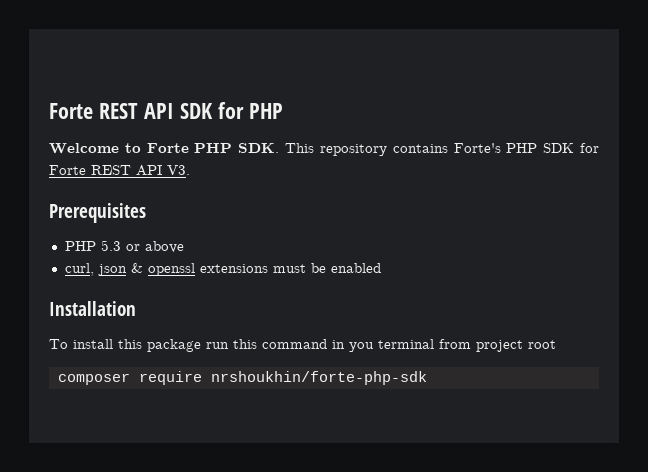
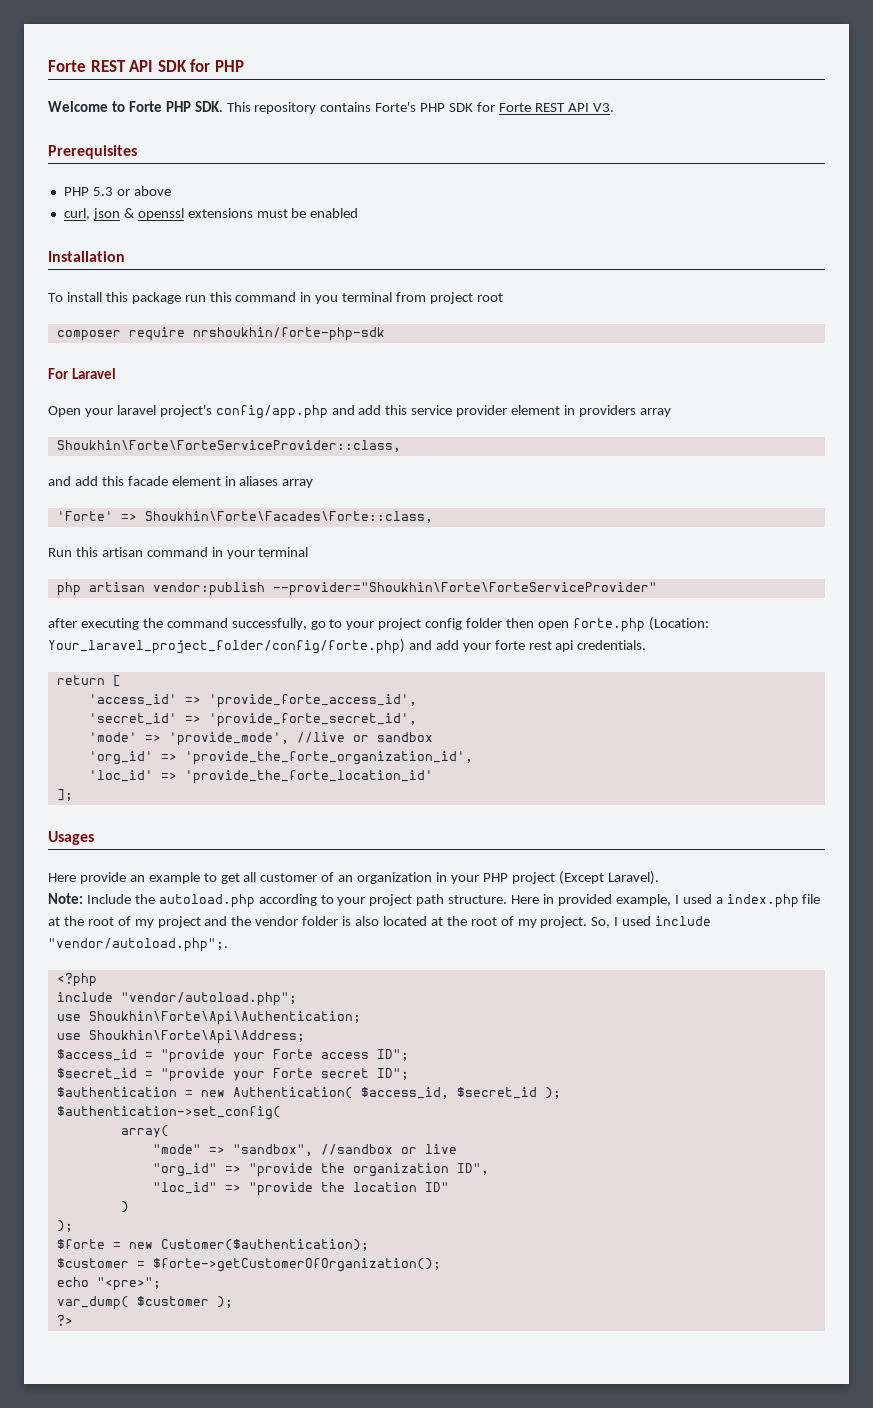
(427, 378) none -> [48,368,117,379] [48,405,671,419] [56,440,401,452] [48,476,314,488] [56,511,433,523] [48,547,309,559] [56,582,657,596] [48,617,709,632] [48,639,647,654] [56,675,121,687] [88,694,417,708] [88,713,417,727] [88,732,433,746] [88,751,473,765] [88,770,433,784] [56,789,73,801] [48,831,94,845] [48,871,659,885] [48,893,821,908] [48,916,712,928] [48,938,228,952] [56,973,97,987] [56,992,297,1006] [56,1011,361,1025] [56,1030,305,1044] [56,1049,409,1063] [56,1068,409,1082] [56,1087,561,1099] [56,1106,281,1120] [120,1125,169,1138] [152,1144,457,1156] [152,1163,489,1177] [152,1182,449,1196] [120,1201,129,1213] [56,1220,73,1232] [56,1239,369,1251] [56,1258,441,1272] [56,1277,161,1291] [56,1296,233,1310] [56,1315,73,1326] // For Laravel // Open your laravel project's config/app.php and add this service provider element in providers array // Shoukhin\Forte\ForteServiceProvider::class, // and add this facade element in aliases array // 'Forte' => Shoukhin\Forte\Facades\Forte::class, // Run this artisan command in your terminal // php artisan vendor:publish --provider="Shoukhin\Forte\ForteServiceProvider" // after executing the command successfully, go to your project config folder then open forte.php (Location: Your_laravel_project_folder/config/forte.php) and add your forte rest api credentials. // return [ // 'access_id' => 'provide_forte_access_id', // 'secret_id' => 'provide_forte_secret_id', // 'mode' => 'provide_mode', //live or sandbox // 'org_id' => 'provide_the_forte_organization_id', // 'loc_id' => 'provide_the_forte_location_id' // ]; // Usages // Here provide an example to get all customer of an organization in your PHP project (Except Laravel). // Note: Include the autoload.php according to your project path structure. Here in provided example, I used a index.php file at the root of my project and the vendor folder is also located at the root of my project. So, I used include "vendor/autoload.php";. // <?php // include "vendor/autoload.php"; // use Shoukhin\Forte\Api\Authentication; // use Shoukhin\Forte\Api\Address; // $access_id = "provide your Forte access ID"; // $secret_id = "provide your Forte secret ID"; // $authentication = new Authentication( $access_id, $secret_id ); // $authentication->set_config( // array( // "mode" => "sandbox", //sandbox or live // "org_id" => "provide the organization ID", // "loc_id" => "provide the location ID" // ) // ); // $forte = new Customer($authentication); // $customer = $forte->getCustomerOfOrganization(); // echo "<pre>"; // var_dump( $customer ); // ?>

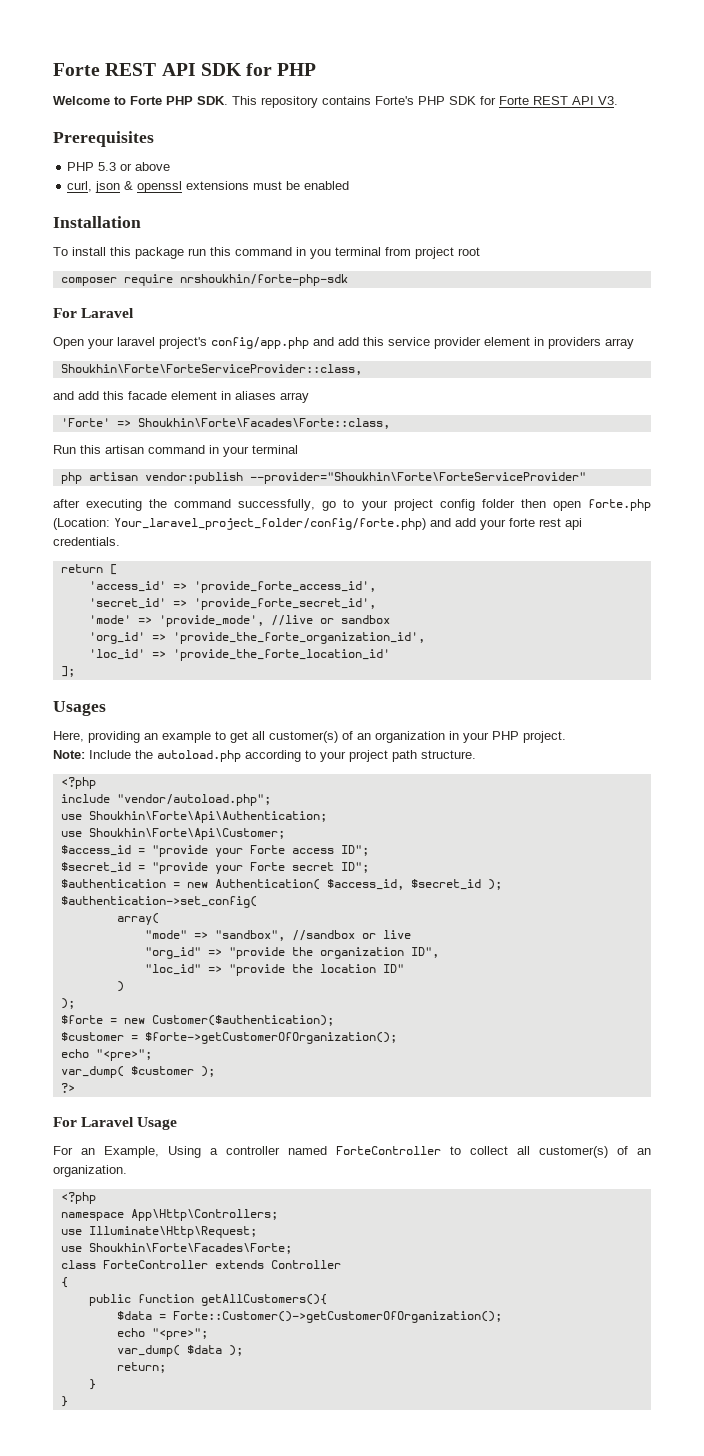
[48,872,126,884] Here provide -> [53,731,140,743] Here, providing
[260,873,318,882] customer -> [269,731,338,743] customer(s)
[511,871,659,885] project (Except Laravel). -> [523,731,566,743] project.
[511,894,821,908] [48,916,712,928] [48,938,228,952] Here in provided example, I used a index.php file at the root of my project and the vendor folder is also located at the root of my project. So, I used include "vendor/autoload.php";. -> (476, 754) none
[88,1030,305,1044] Shoukhin\Forte\Api\Address; -> [88,828,285,840] Shoukhin\Forte\Api\Customer;
(73, 1320) none -> [53,1117,178,1130] [53,1146,651,1158] [53,1165,127,1177] [60,1192,96,1204] [60,1209,278,1221] [60,1226,257,1238] [60,1243,292,1254] [60,1260,341,1269] [60,1277,68,1288] [88,1294,327,1306] [116,1311,502,1323] [116,1328,208,1340] [116,1345,243,1357] [116,1362,166,1373] [88,1379,96,1390] [60,1396,68,1407] // For Laravel Usage // For an Example, Using a controller named ForteController to collect all customer(s) of an organization. // <?php // namespace App\Http\Controllers; // use Illuminate\Http\Request; // use Shoukhin\Forte\Facades\Forte; // class ForteController extends Controller // { // public function getAllCustomers(){ // $data = Forte::Customer()->getCustomerOfOrganization(); // echo "<pre>"; // var_dump( $data ); // return; // } // }

